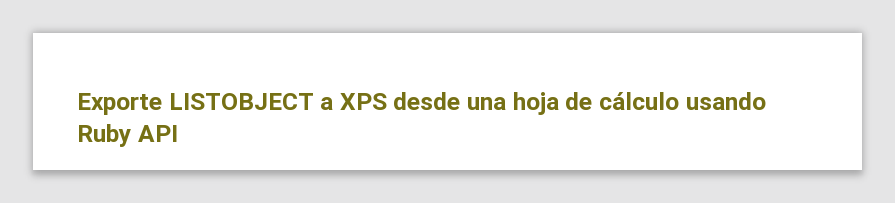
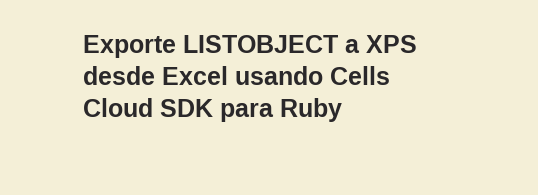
[467,92,766,115] [77,124,178,147] una hoja de cálculo usando Ruby API -> [162,66,390,85] [83,98,342,122] Excel usando Cells Cloud SDK para Ruby

